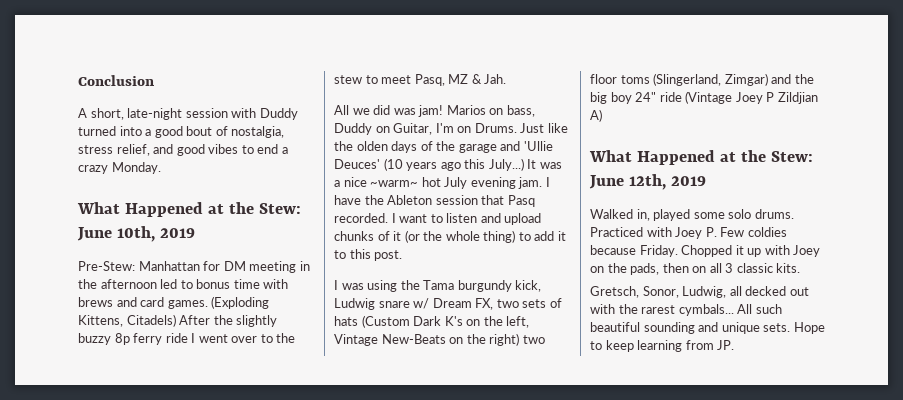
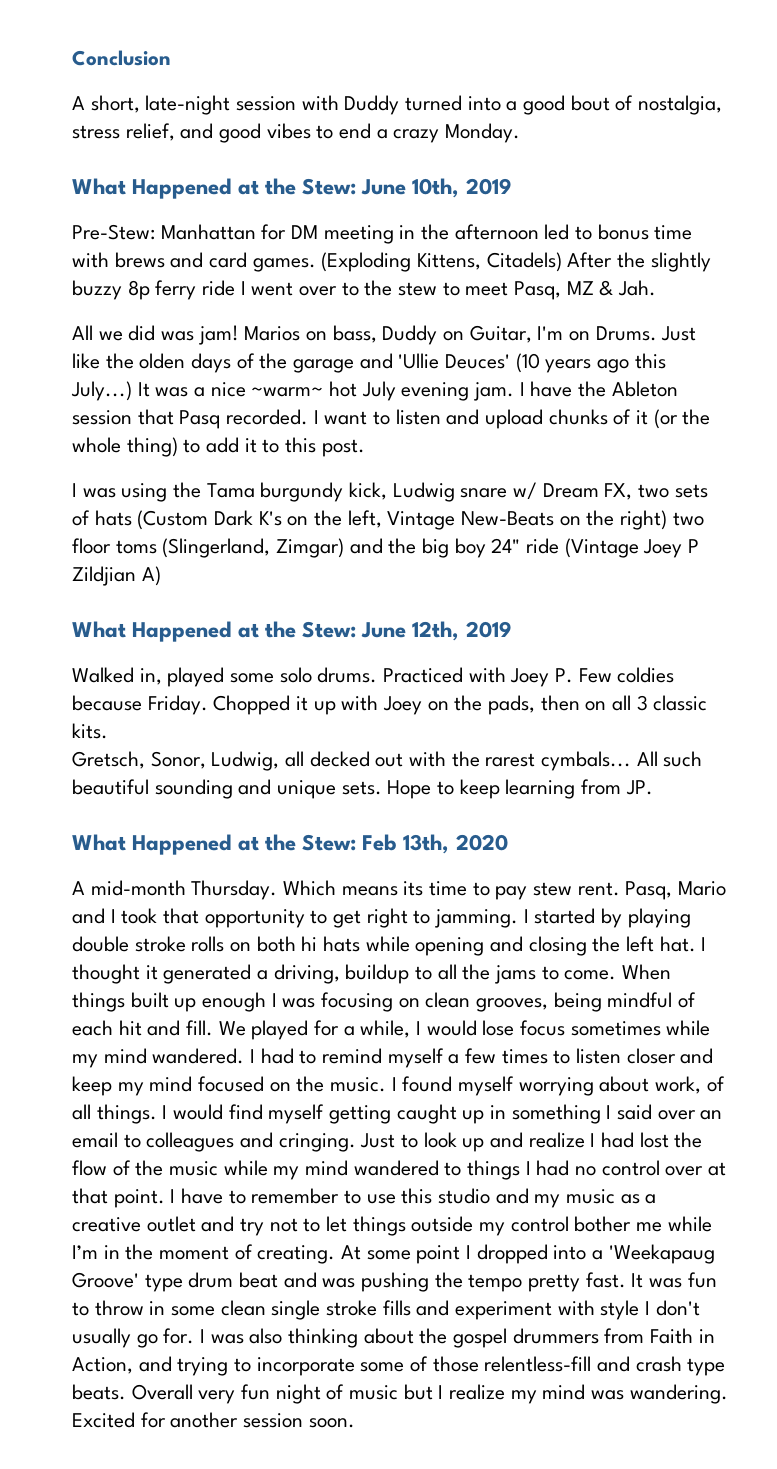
(735, 345) none -> [72,834,508,855] [72,880,727,900] [72,908,691,928] [72,936,707,956] [72,964,672,984] [72,992,697,1012] [72,1020,711,1040] [72,1048,714,1068] [72,1076,725,1096] [72,1104,723,1124] [72,1132,703,1152] [72,1160,727,1180] [72,1188,657,1208] [72,1216,712,1236] [72,1244,715,1264] [72,1272,717,1292] [72,1300,700,1320] [72,1328,715,1348] [72,1356,726,1376] [72,1384,728,1404] [72,1412,355,1428] // What Happened at the Stew: Feb 13th, 2020 // A mid-month Thursday. Which means its time to pay stew rent. Pasq, Mario and I took that opportunity to get right to jamming. I started by playing double stroke rolls on both hi hats while opening and closing the left hat. I thought it generated a driving, buildup to all the jams to come. When things built up enough I was focusing on clean grooves, being mindful of each hit and fill. We played for a while, I would lose focus sometimes while my mind wandered. I had to remind myself a few times to listen closer and keep my mind focused on the music. I found myself worrying about work, of all things. I would find myself getting caught up in something I said over an email to colleagues and cringing. Just to look up and realize I had lost the flow of the music while my mind wandered to things I had no control over at that point. I have to remember to use this studio and my music as a creative outlet and try not to let things outside my control bother me while I’m in the moment of creating. At some point I dropped into a 'Weekapaug Groove' type drum beat and was pushing the tempo pretty fast. It was fun to throw in some clean single stroke fills and experiment with style I don't usually go for. I was also thinking about the gospel drummers from Faith in Action, and trying to incorporate some of those relentless-fill and crash type beats. Overall very fun night of music but I realize my mind was wandering. Excited for another session soon.

